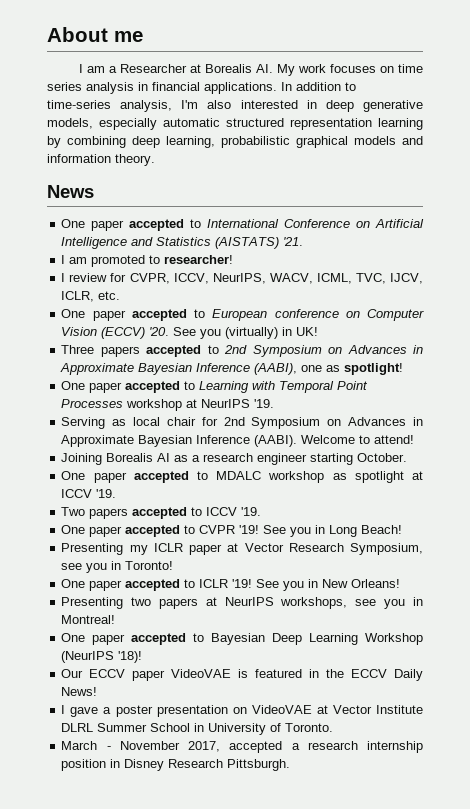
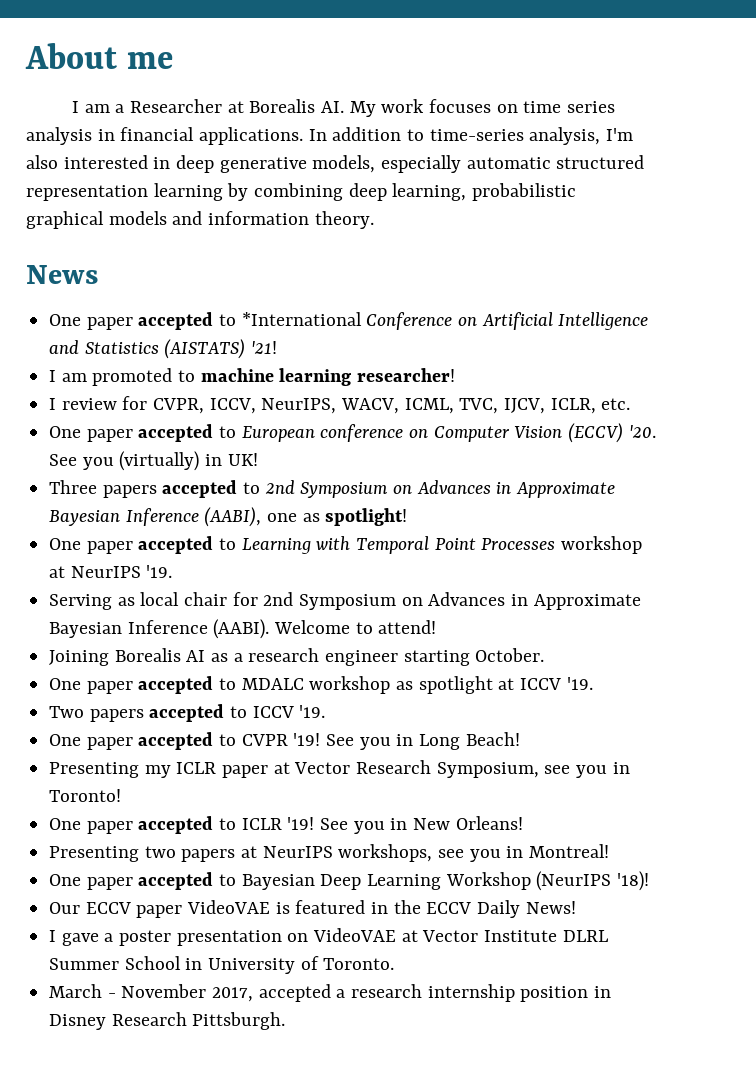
[207,219,280,228] International -> [241,312,362,326] *International
[283,237,304,246] '21. -> [251,341,278,354] '21!
(161, 259) none -> [200,368,352,386] machine learning

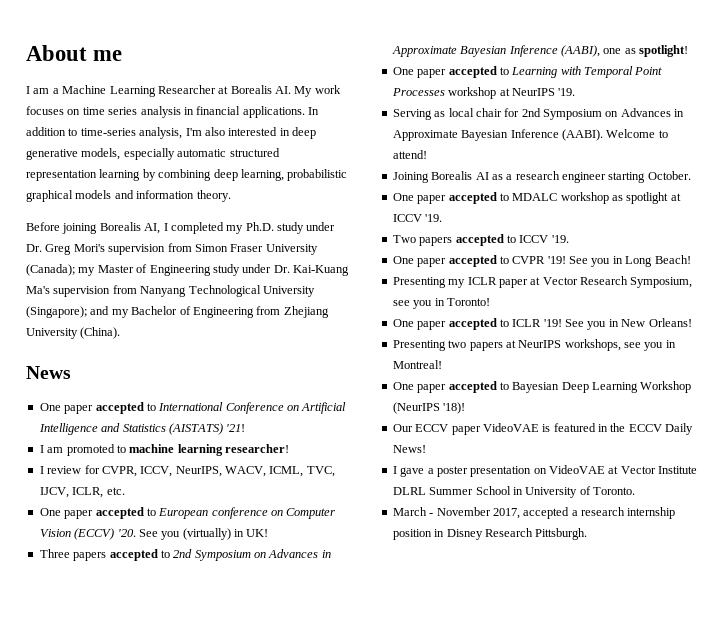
(125, 108) none -> [62,85,156,97] Machine Learning
(374, 220) none -> [26,222,336,234] [26,243,318,255] [26,264,349,276] [26,285,315,297] [26,306,329,318] [26,327,121,339] // Before joining Borealis AI, I completed my Ph.D. study under Dr. Greg Mori's supervision from Simon Fraser University (Canada); my Master of Engineering study under Dr. Kai-Kuang Ma's supervision from Nanyang Technological University (Singapore); and my Bachelor of Engineering from Zhejiang University (China).
[241,312,362,326] *International -> [158,402,224,411] International

